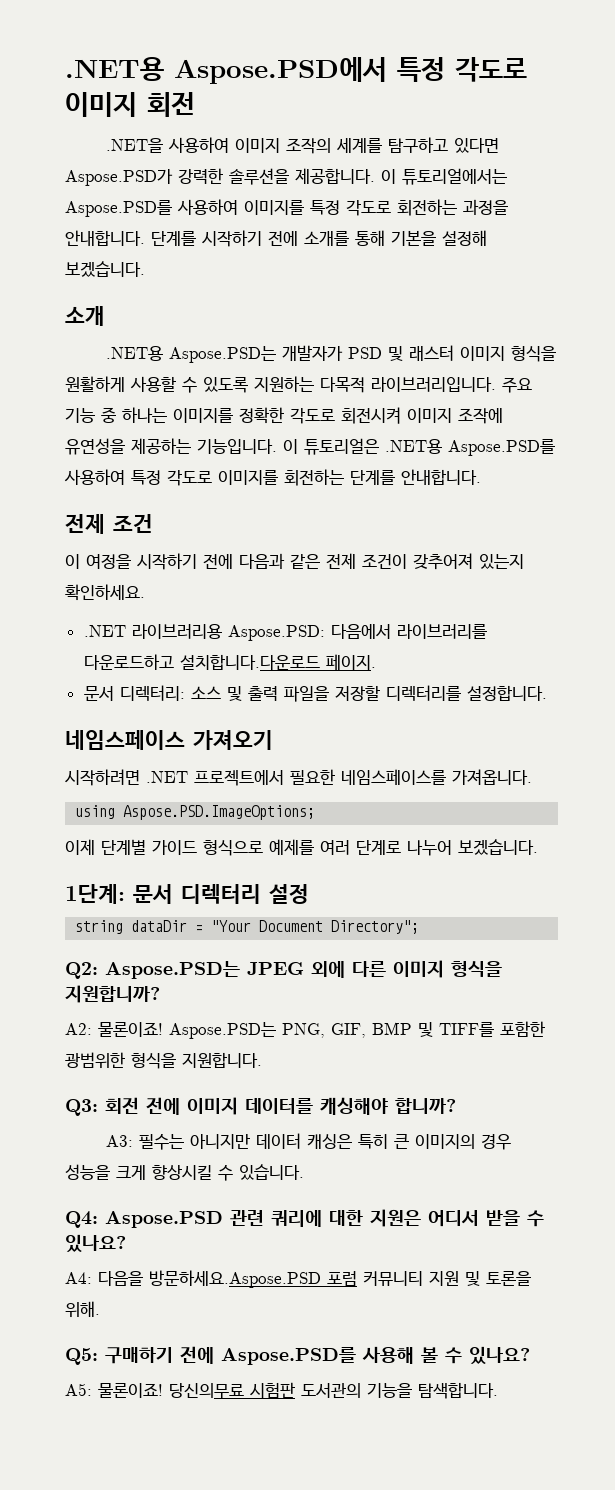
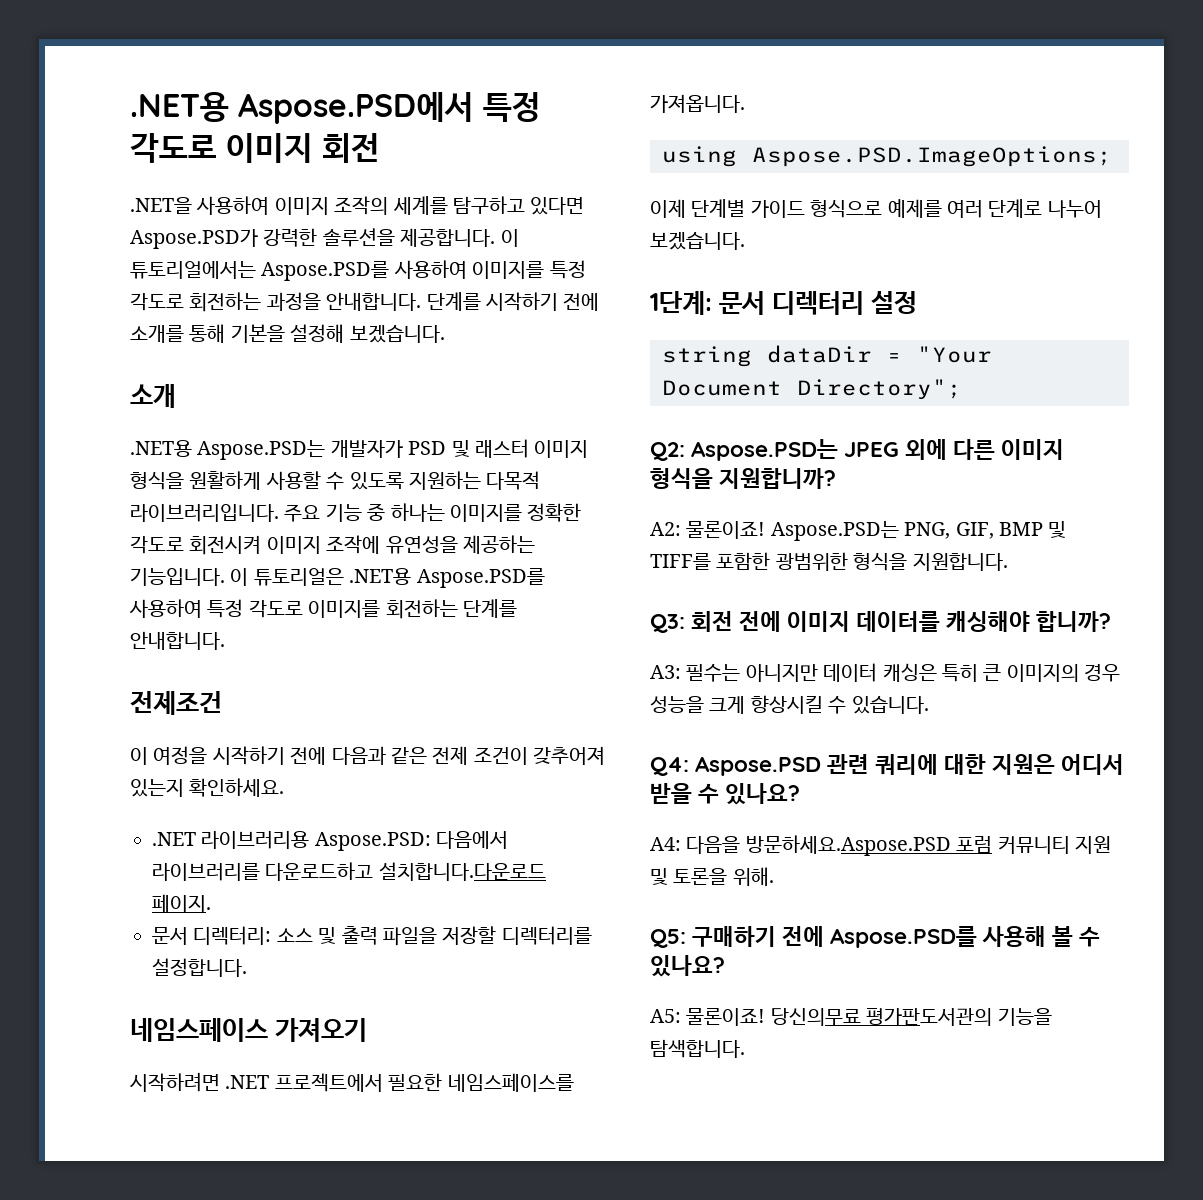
[65,514,153,534] 전제 조건 -> [130,691,222,715] 전제조건
[250,1382,361,1398] 시험판 도서관의 -> [866,1008,993,1026] 평가판도서관의

